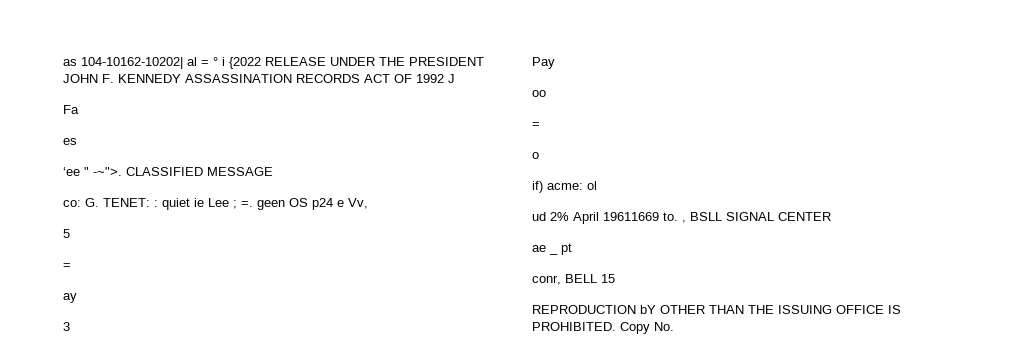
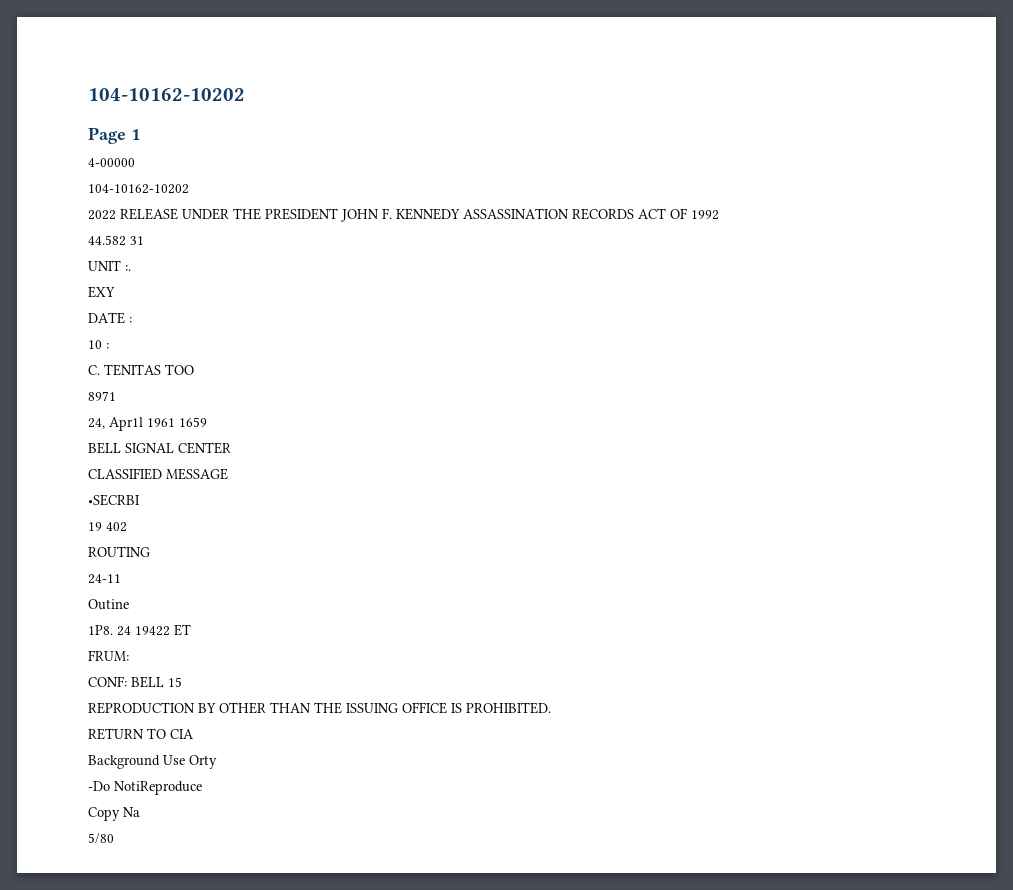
[63,57,261,69] as 104-10162-10202| al = ° i {2022 -> [88,88,245,101] [88,127,140,144] [88,158,135,167] [88,184,189,194] [88,210,116,220] 104-10162-10202 // Page 1 // 4-00000 // 104-10162-10202 // 2022
[448,74,455,83] [63,105,79,114] [63,138,77,145] [63,167,273,176] [63,198,368,210] [63,229,70,238] [63,263,71,269] [63,293,77,303] [63,322,70,331] [532,57,555,69] [532,90,546,97] [532,122,540,128] [532,152,539,159] [532,181,597,193] [532,212,831,224] [532,245,546,252] [549,243,572,255] [532,275,561,285] J // Fa // es // ‘ee " -~">. CLASSIFIED MESSAGE // co: G. TENET: : quiet ie Lee ; =. geen OS p24 e Vv, // 5 // = // ay // 3 // Pay // oo // = // o // if) acme: ol // ud 2% April 19611669 to. , BSLL SIGNAL CENTER // ae _ pt // conr, -> [88,235,144,246] [88,260,131,271] [88,286,115,298] [88,312,132,324] [88,340,109,349] [88,364,194,376] [88,391,116,401] [88,417,207,431] [88,442,231,454] [88,468,228,480] [88,494,140,506] [88,522,127,532] [88,546,150,557] [88,574,121,584] [88,599,129,610] [88,624,191,636] [88,650,129,661] [88,676,127,687] // 44.582 31 // UNIT :. // EXY // DATE : // 10 : // C. TENITAS TOO // 8971 // 24, Apr1l 1961 1659 // BELL SIGNAL CENTER // CLASSIFIED MESSAGE // •SECRBI // 19 402 // ROUTING // 24-11 // Outine // 1P8. 24 19422 ET // FRUM: // CONF:
[640,305,656,314] bY -> [198,703,216,713] BY
[620,322,674,334] Copy No. -> [88,728,194,740] [88,755,217,769] [88,781,202,795] [88,807,140,821] [88,833,114,844] // RETURN TO CIA // Background Use Orty // -Do NotiReproduce // Copy Na // 5/80

